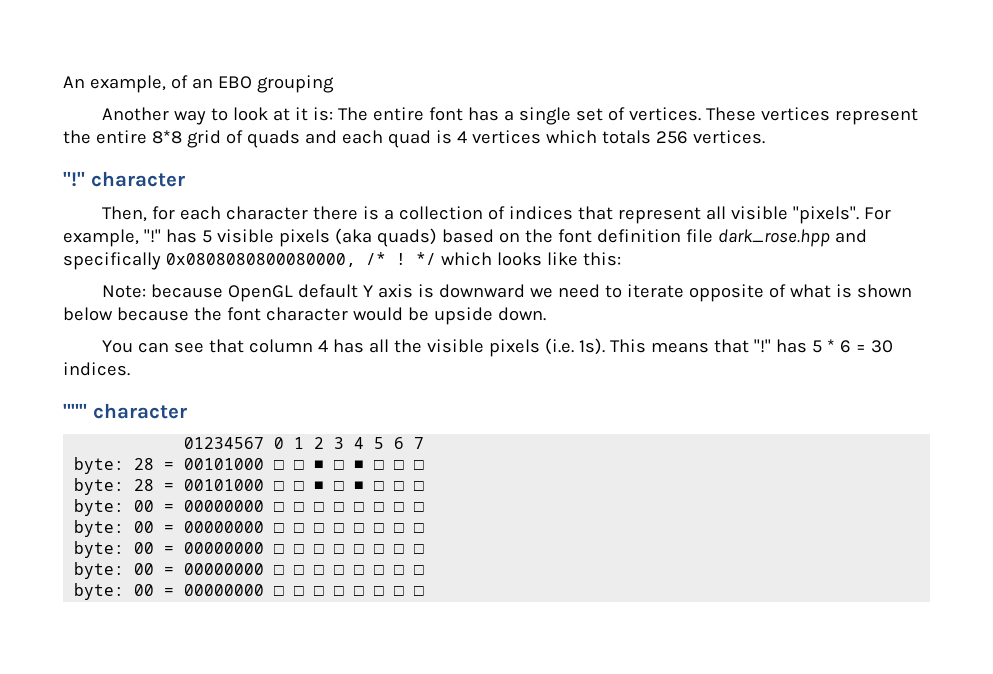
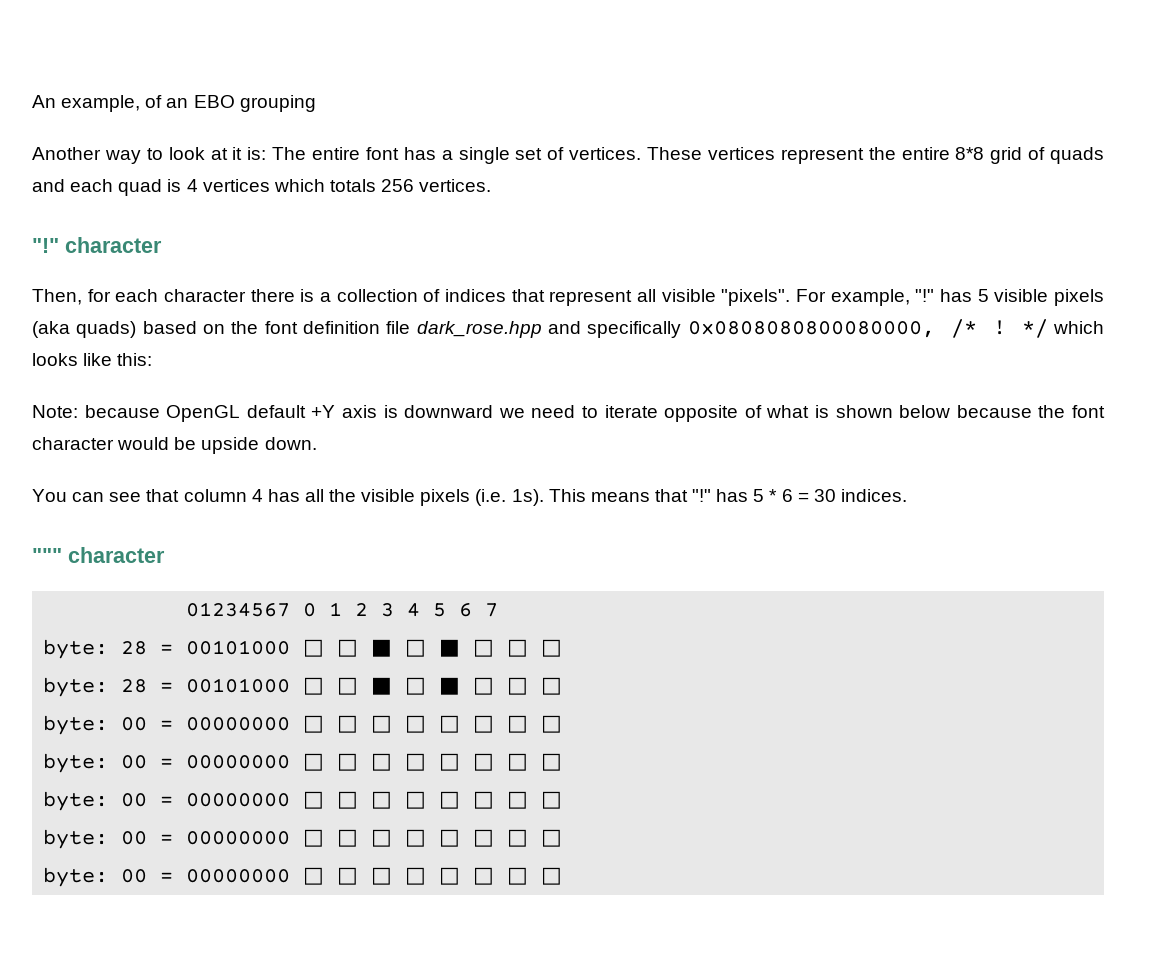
[363,285,374,297] Y -> [311,405,336,418] +Y

